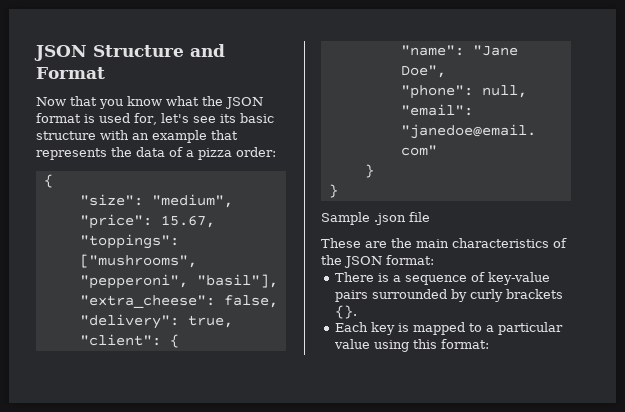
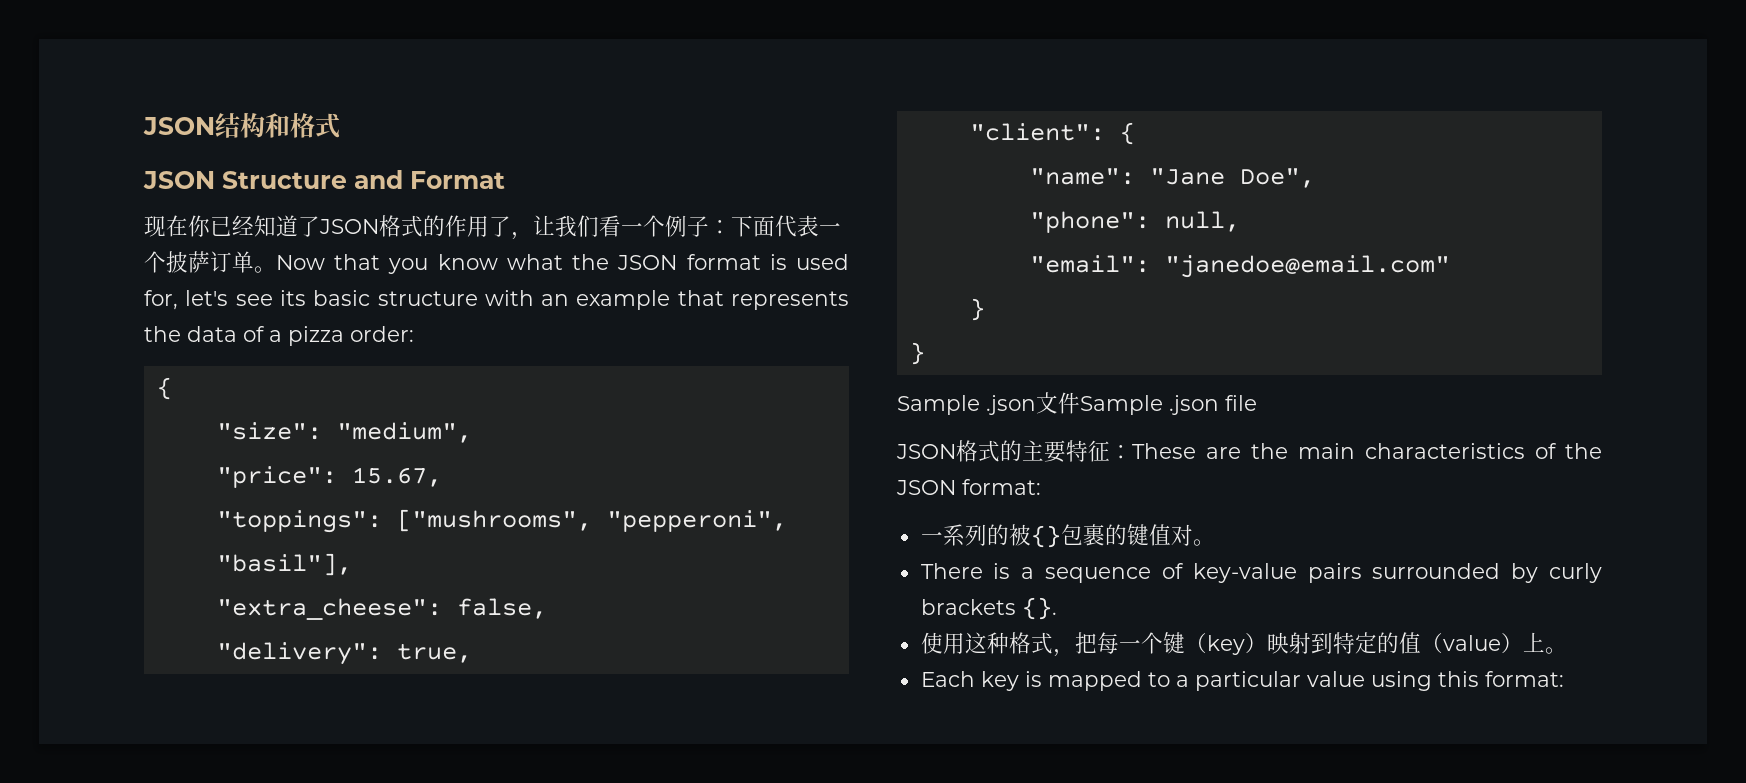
[34,45,87,61] JSON -> [143,112,340,139] [143,171,215,189] JSON结构和格式 // JSON
(105, 73) none -> [144,215,841,240] [144,251,276,273] 现在你已经知道了JSON格式的作用了，让我们看一个例子：下面代表一个披萨订单。
[409,212,430,222] file // -> [1036,392,1257,415] [896,440,1132,463] 文件Sample .json file // JSON格式的主要特征：
(434, 260) none -> [920,524,1215,548] // 一系列的被{}包裹的键值对。
(357, 312) none -> [920,632,1567,657] // 使用这种格式，把每一个键（key）映射到特定的值（value）上。

